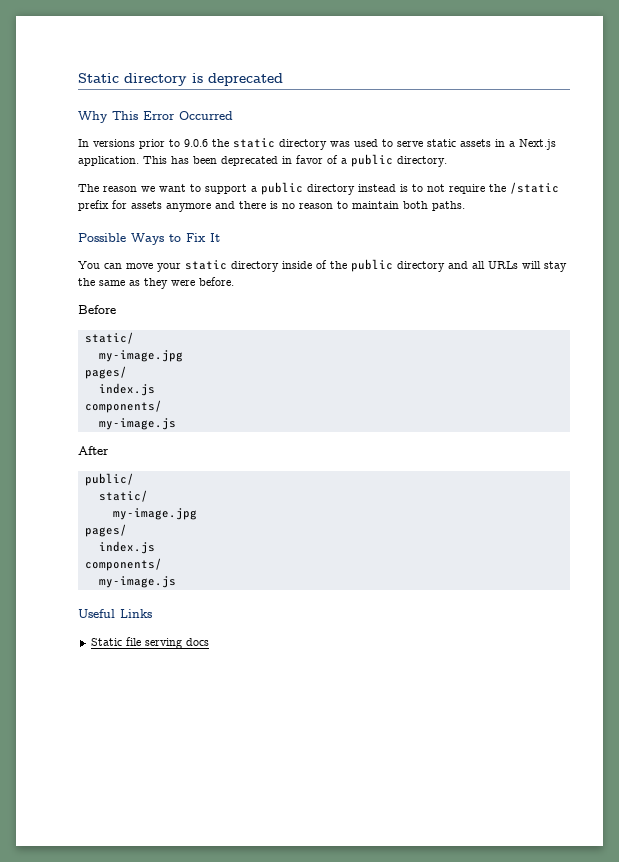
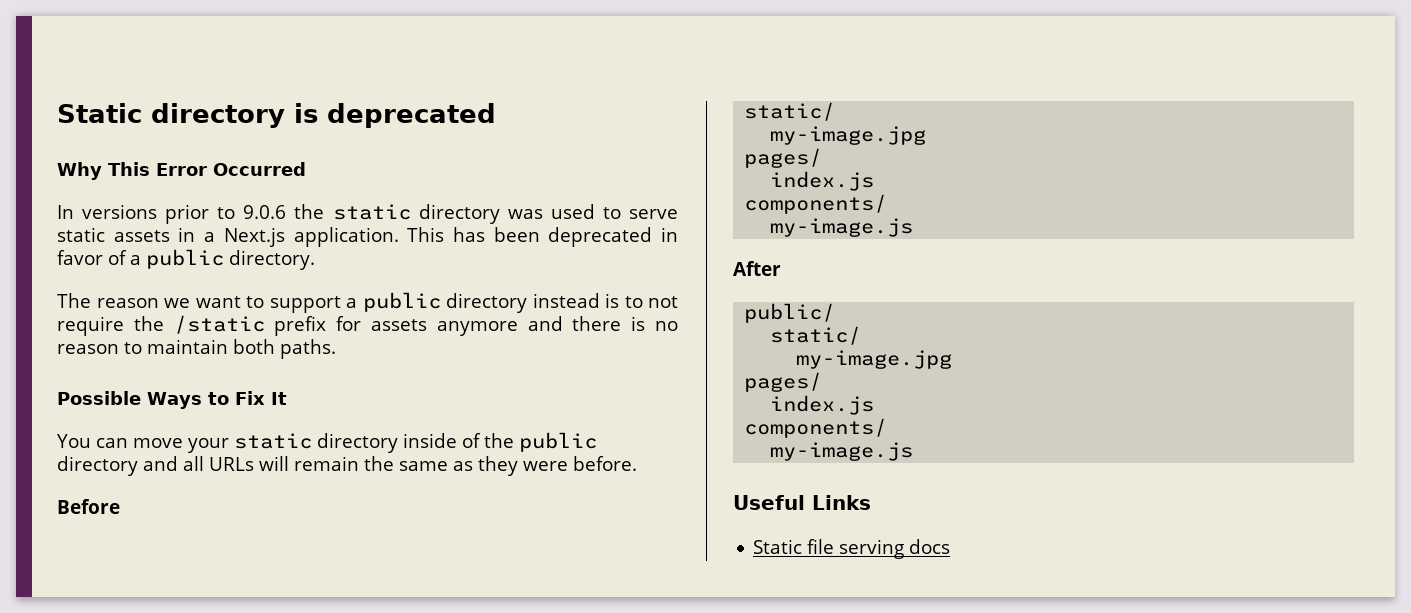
[544,261,567,272] stay -> [294,456,359,471] remain

